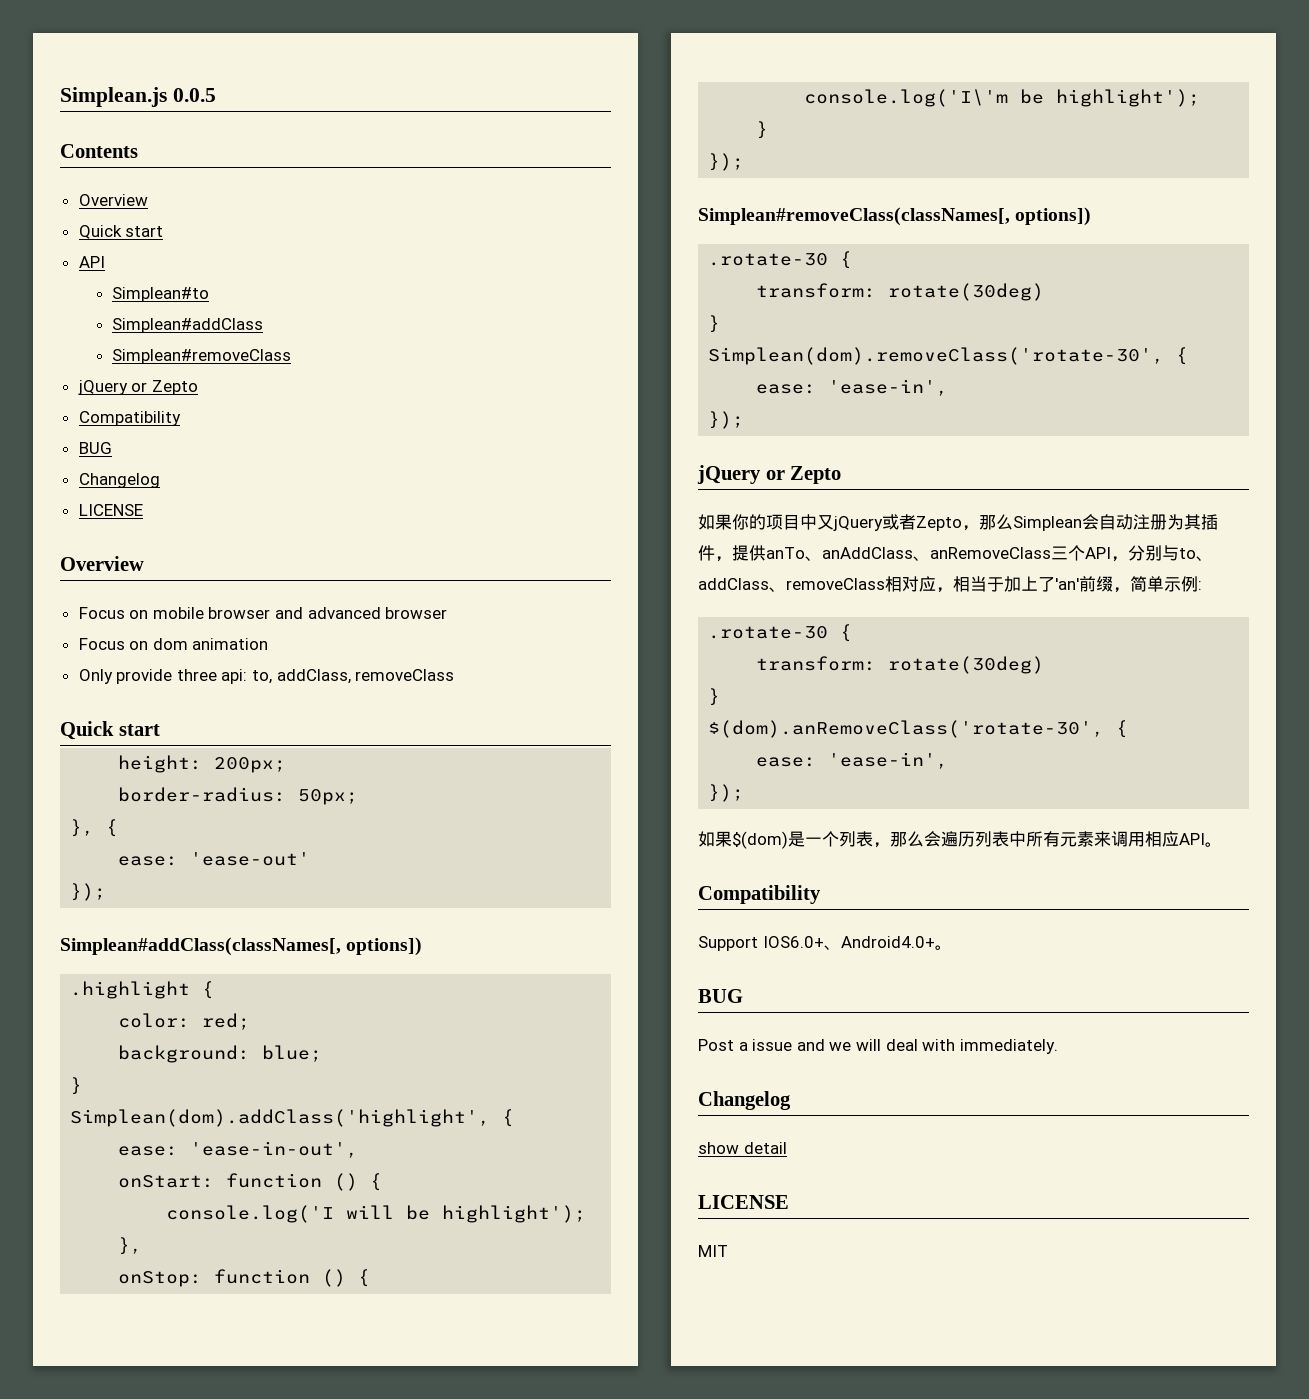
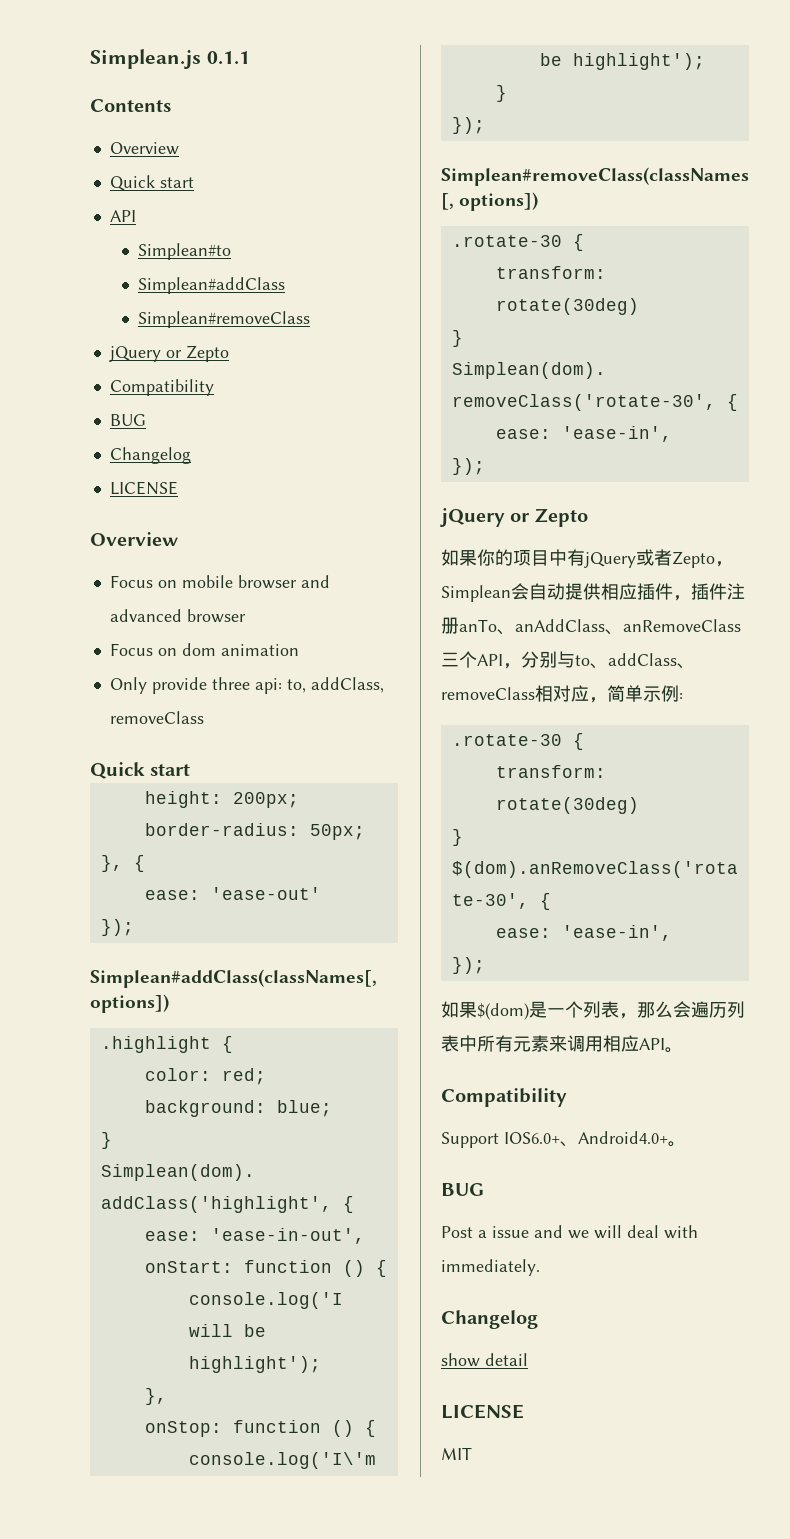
[172,88,216,102] 0.0.5 -> [206,51,250,64] 0.1.1
[817,515,834,530] 又 -> [567,549,585,566] 有
[979,514,1013,530] 那么 -> (733, 564) none
[1133,514,1218,530] [698,545,766,562] 注册为其插件，提供 -> [565,583,745,601] [441,617,459,634] 提供相应插件，插件注册
[953,576,1130,593] 相当于加上了'an'前缀， -> (607, 700) none

